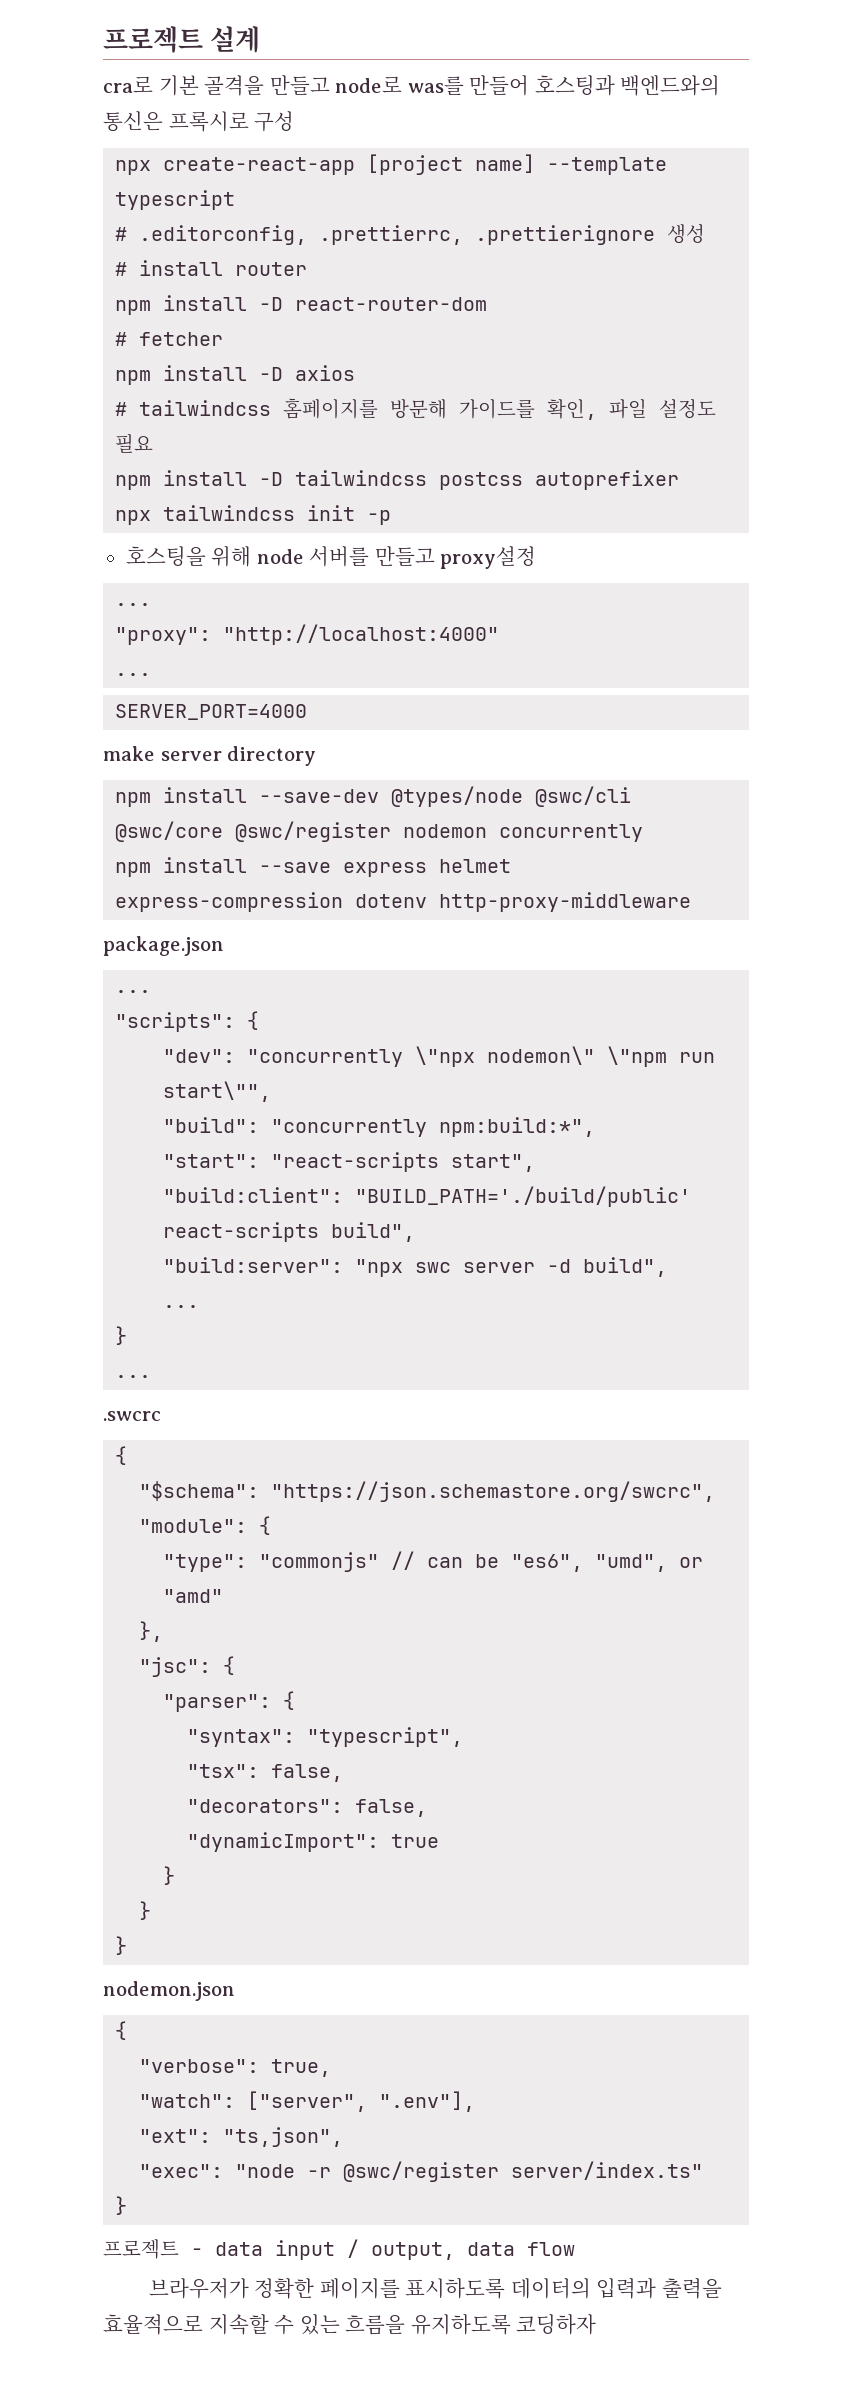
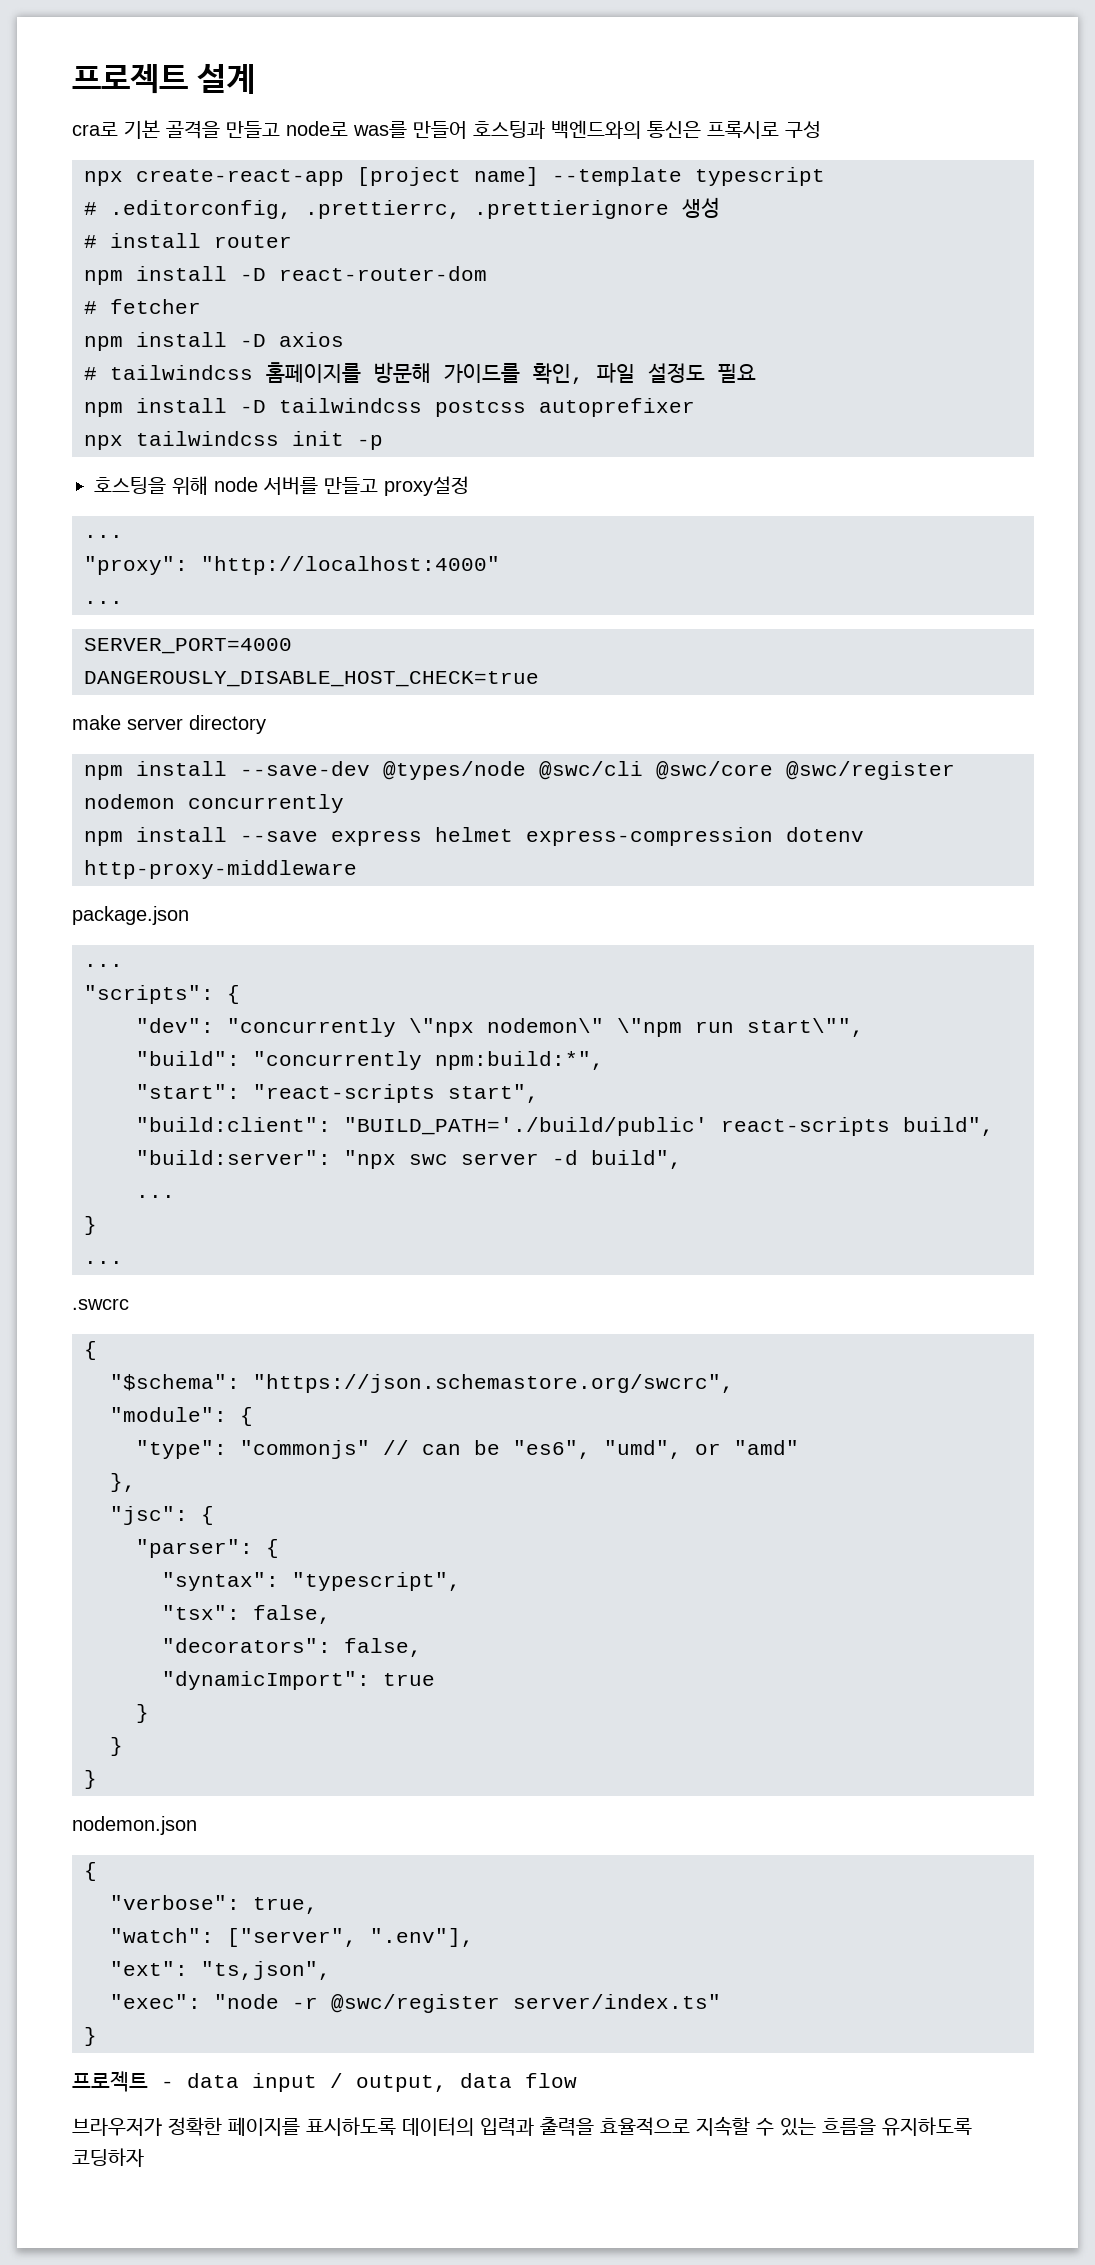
(308, 712) none -> [84,671,539,687] // DANGEROUSLY_DISABLE_HOST_CHECK=true

